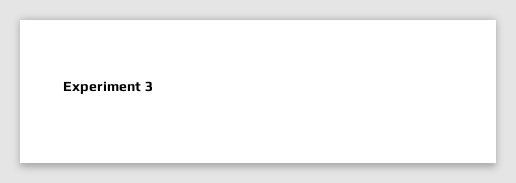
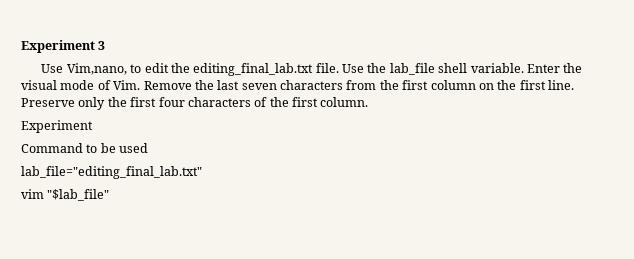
(153, 86) none -> [41,63,583,76] [21,80,574,90] [21,97,369,110] [21,120,93,133] [21,143,149,153] [21,166,202,179] [21,189,110,201] // Use Vim,nano, to edit the editing_final_lab.txt file. Use the lab_file shell variable. Enter the visual mode of Vim. Remove the last seven characters from the first column on the first line. Preserve only the first four characters of the first column. // Experiment // Command to be used // lab_file="editing_final_lab.txt" // vim "$lab_file"

